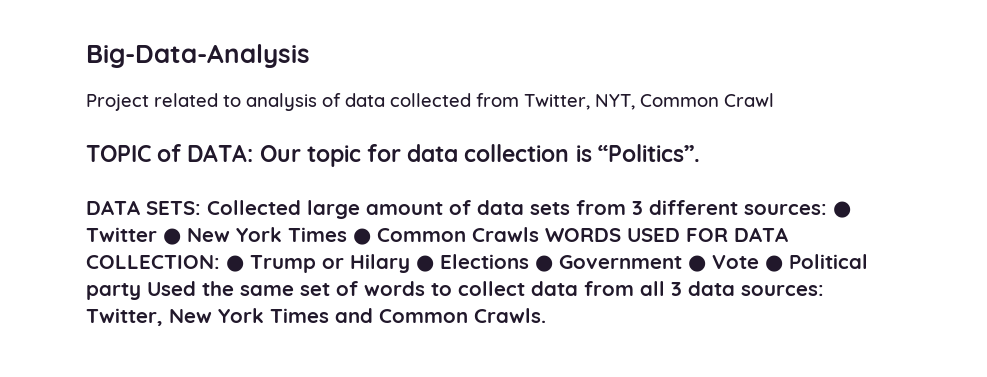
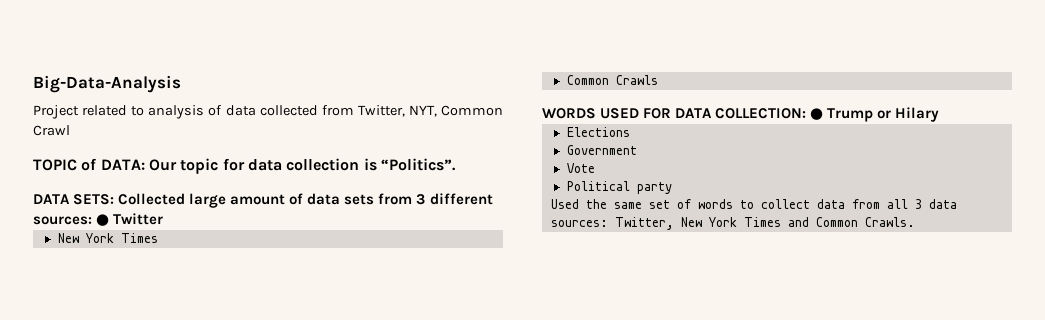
[163,227,371,245] ● New York Times ● -> [57,233,158,243] // New York Times //
(539, 234) none -> (658, 80) //
[416,255,434,272] ● -> (940, 114) //
[535,255,553,272] ● -> (630, 132) //
[688,255,706,272] ● -> (637, 150) //
[765,255,783,272] ● -> (595, 168) //
(141, 291) none -> (672, 188) //

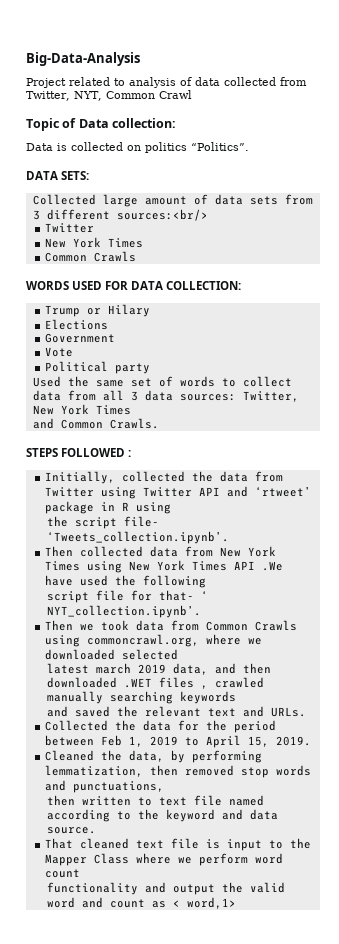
[33,158,377,174] TOPIC of DATA: Our topic for data collection is -> [26,118,177,131] [26,142,187,153] Topic of Data collection: // Data is collected on politics
(115, 199) none -> (90, 175) //
[33,214,110,226] sources: ● -> [116,209,208,221] sources:<br/> //
[810,108,824,120] ● -> (242, 285) //
(781, 222) none -> (131, 410) //
(915, 222) none -> [26,448,132,457] [44,471,283,484] [44,486,311,499] [44,501,171,514] [46,516,159,529] [46,531,229,544] [44,546,276,557] [44,560,283,573] [44,575,206,588] [46,590,208,603] [46,605,201,618] [44,620,297,631] [44,634,262,647] [44,649,178,660] [46,663,271,675] [46,677,264,689] [46,691,236,704] [46,706,306,717] [44,720,276,733] [44,735,311,748] [44,750,262,763] [44,765,311,778] [44,780,164,793] [46,795,264,806] [46,809,278,822] [46,827,96,834] [44,838,311,851] [44,853,283,866] [44,869,80,878] [46,882,285,895] [46,897,236,909] // STEPS FOLLOWED : // Initially, collected the data from Twitter using Twitter API and ‘rtweet’ package in R using // the script file- ‘Tweets_collection.ipynb’. // Then collected data from New York Times using New York Times API .We have used the following // script file for that- ‘ NYT_collection.ipynb’. // Then we took data from Common Crawls using commoncrawl.org, where we downloaded selected // latest march 2019 data, and then downloaded .WET files , crawled manually searching keywords // and saved the relevant text and URLs. // Collected the data for the period between Feb 1, 2019 to April 15, 2019. // Cleaned the data, by performing lemmatization, then removed stop words and punctuations, // then written to text file named according to the keyword and data source. // That cleaned text file is input to the Mapper Class where we perform word count // functionality and output the valid word and count as < word,1>

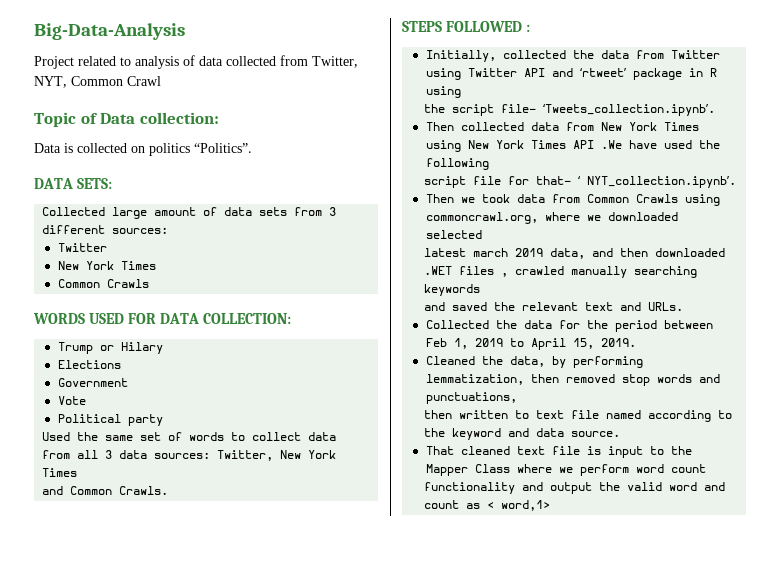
[116,209,208,221] sources:<br/> -> [112,227,169,234] sources:

